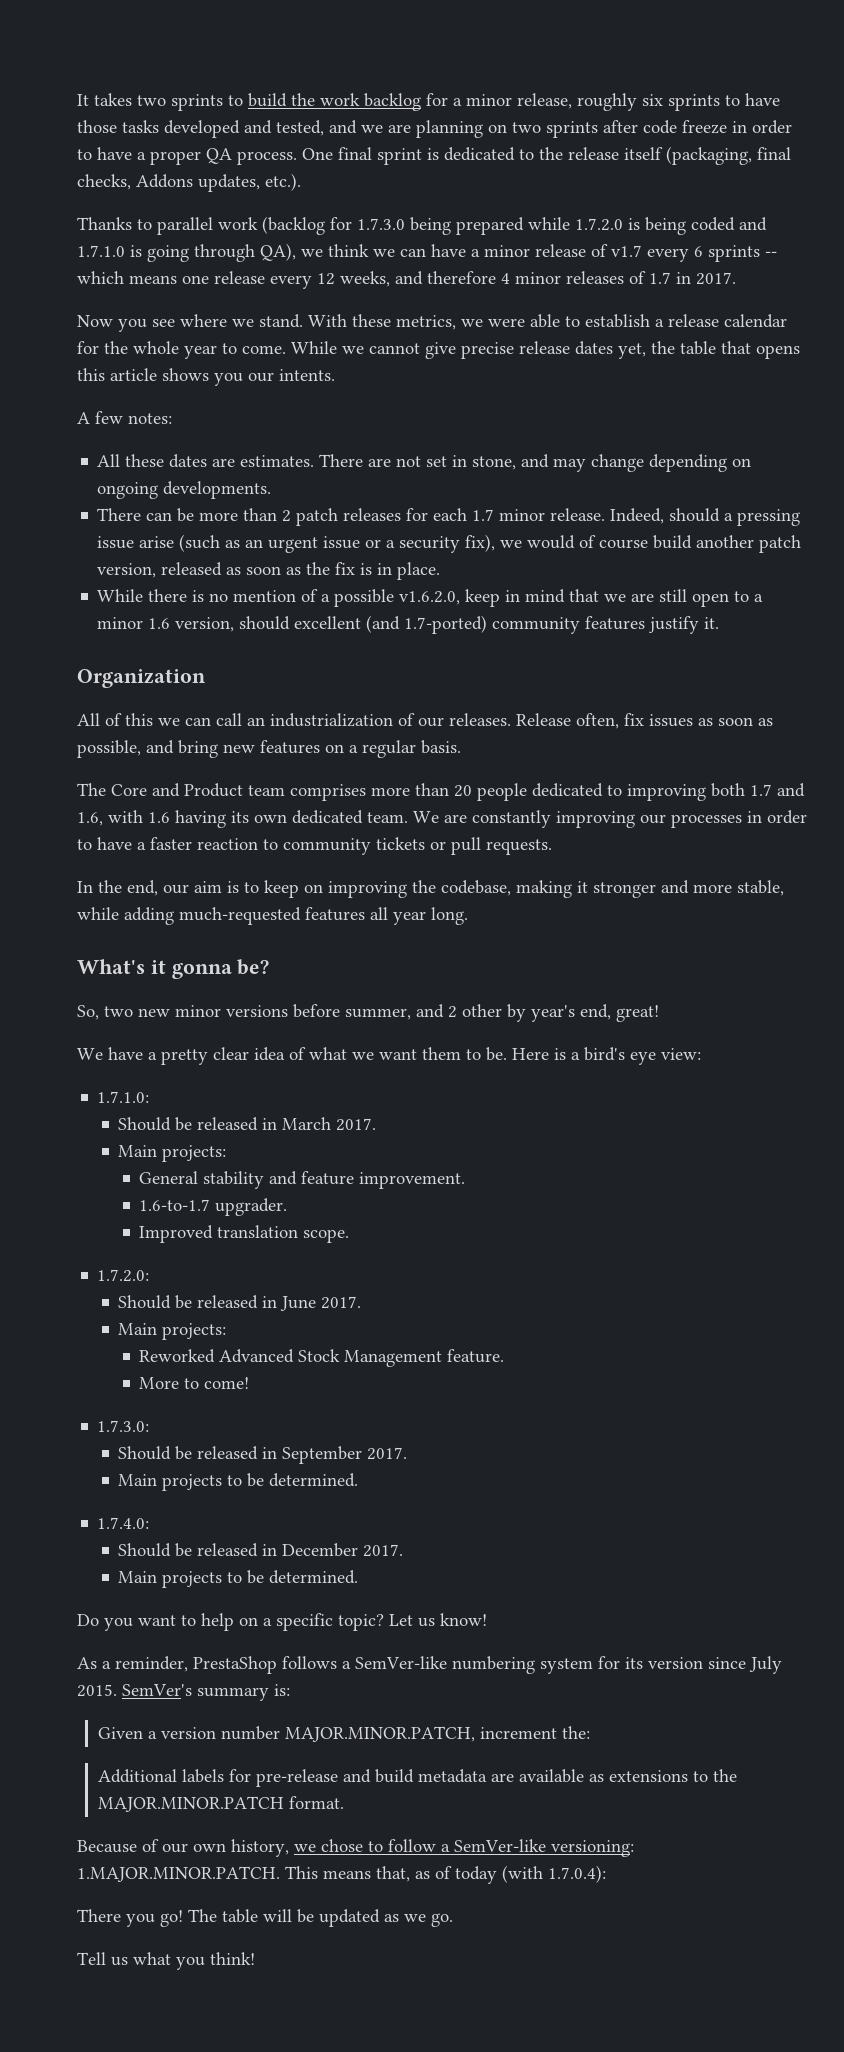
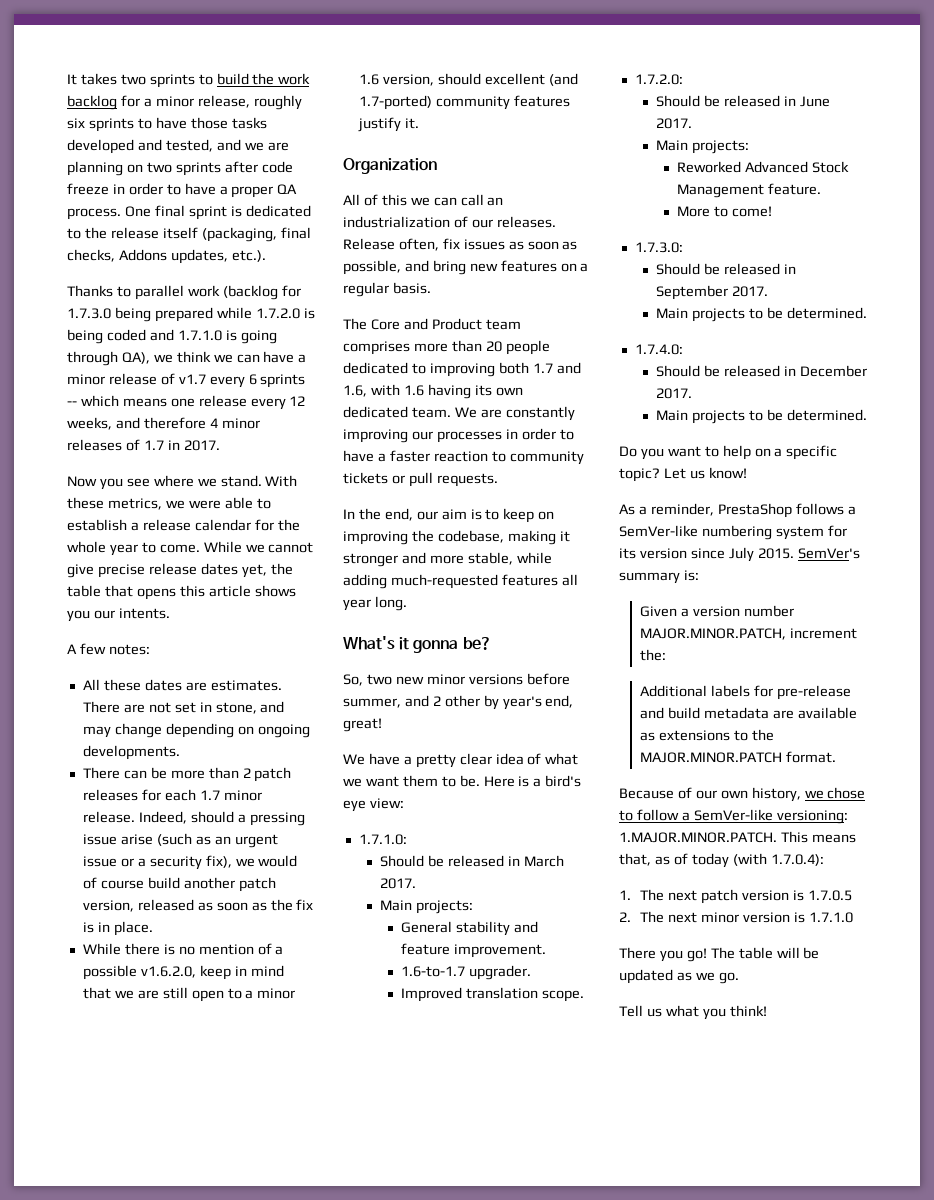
(606, 1874) none -> [619,889,852,904] [619,911,853,923] // 1. The next patch version is 1.7.0.5 // 2. The next minor version is 1.7.1.0

